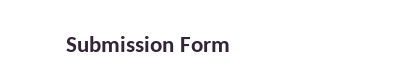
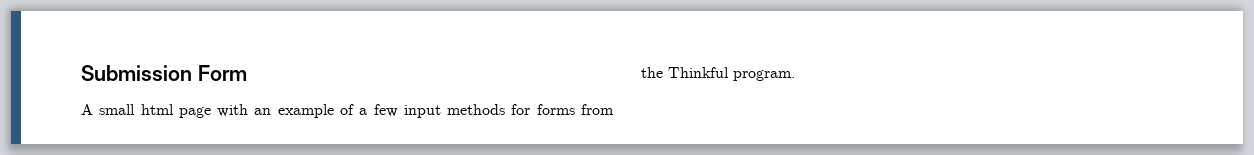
(231, 44) none -> [81,104,614,118] [641,67,795,81] // A small html page with an example of a few input methods for forms from the Thinkful program.

